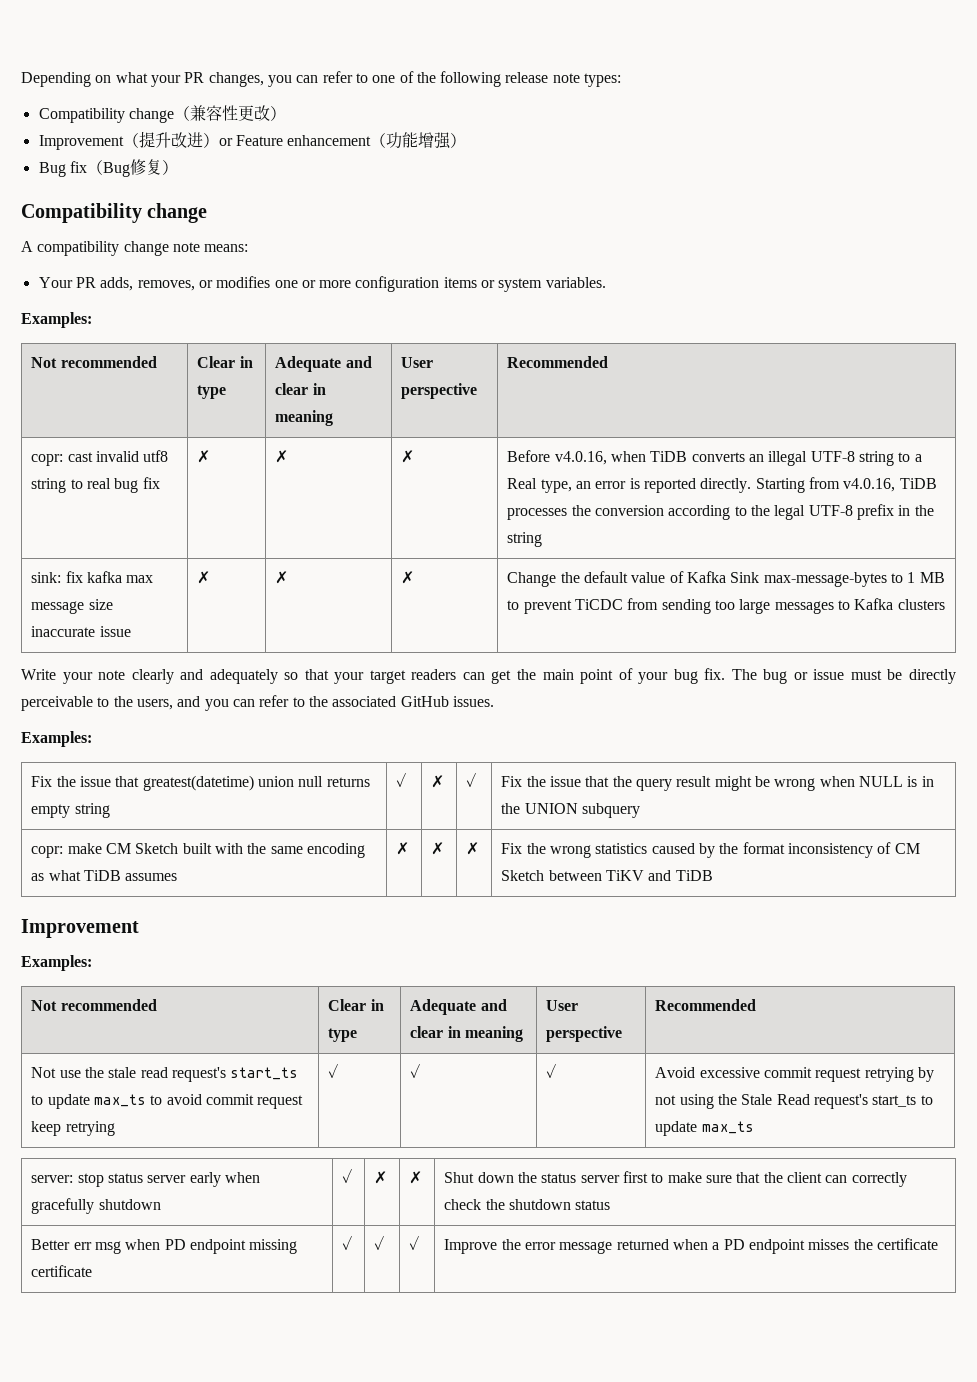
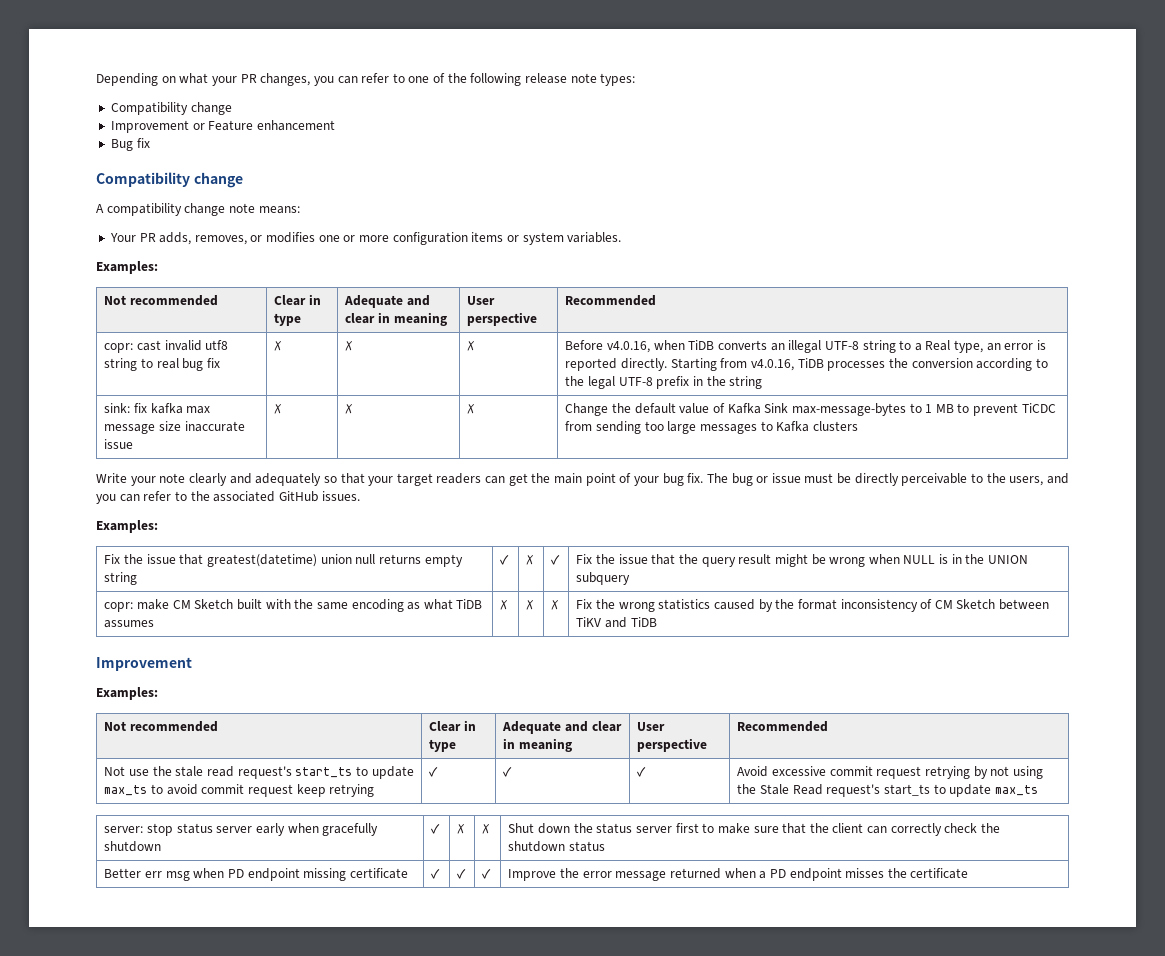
[173,105,286,121] [38,131,219,150] （兼容性更改） // Improvement（提升改进） -> [110,120,189,133] // Improvement
[370,132,467,149] （功能增强） -> (335, 125) none
[86,159,178,177] （Bug修复） -> (150, 143) none

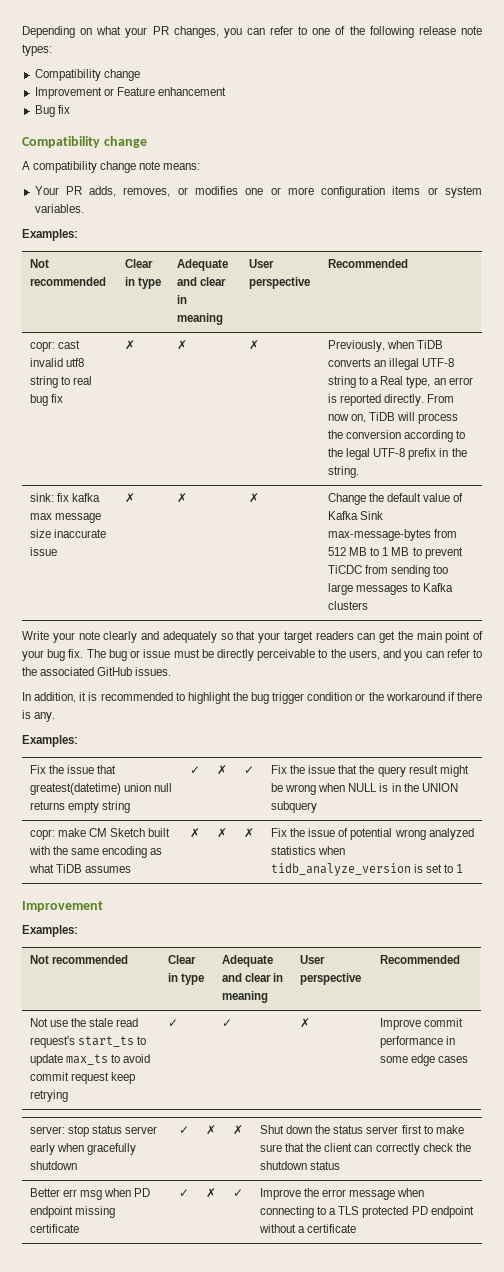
[565,340,651,353] Before v4.0.16, -> [328,340,386,352] Previously,
[670,358,886,371] Starting from v4.0.16, TiDB processes -> [427,394,455,403] [328,412,459,424] From now on, TiDB will process
[729,376,763,389] string -> [328,466,360,478] string.
(906, 409) none -> [434,529,458,538] [328,547,368,556] from 512 MB
(360, 496) none -> [22,692,482,704] [22,710,56,722] // In addition, it is recommended to highlight the bug trigger condition or the workaround if there is any.
[618,599,1050,612] [576,617,657,628] wrong statistics caused by the format inconsistency of CM Sketch between TiKV and TiDB -> [308,828,474,840] [271,846,346,855] [271,863,464,876] issue of potential wrong analyzed statistics when tidb_analyze_version is set to 1
[637,767,647,777] [737,766,1043,779] [737,784,1038,797] ✓ | Avoid excessive commit request retrying by not using the Stale Read request's start_ts to update max_ts -> [300,1018,311,1028] [380,1018,464,1030] [380,1036,456,1048] [380,1054,469,1066] ✗ | Improve commit performance in some edge cases
[457,869,467,879] ✓ -> [206,1188,217,1198] ✗
[669,868,907,881] returned when a PD endpoint misses the -> [397,1188,425,1197] [260,1206,474,1218] [259,1224,306,1233] when connecting to a TLS protected PD endpoint without a

